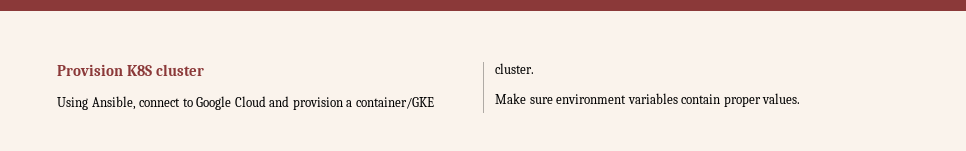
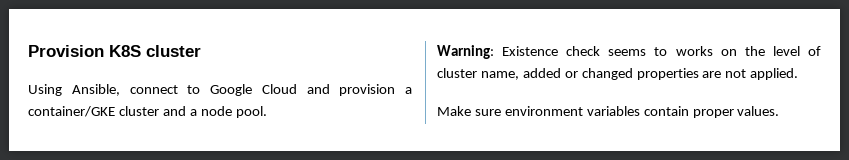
[495,63,534,74] cluster. -> [118,106,267,118] [437,45,821,59] [437,68,799,80] cluster and a node pool. // Warning: Existence check seems to works on the level of cluster name, added or changed properties are not applied.

